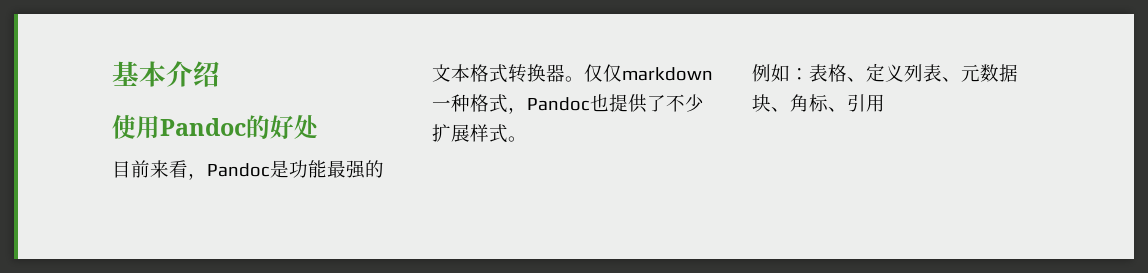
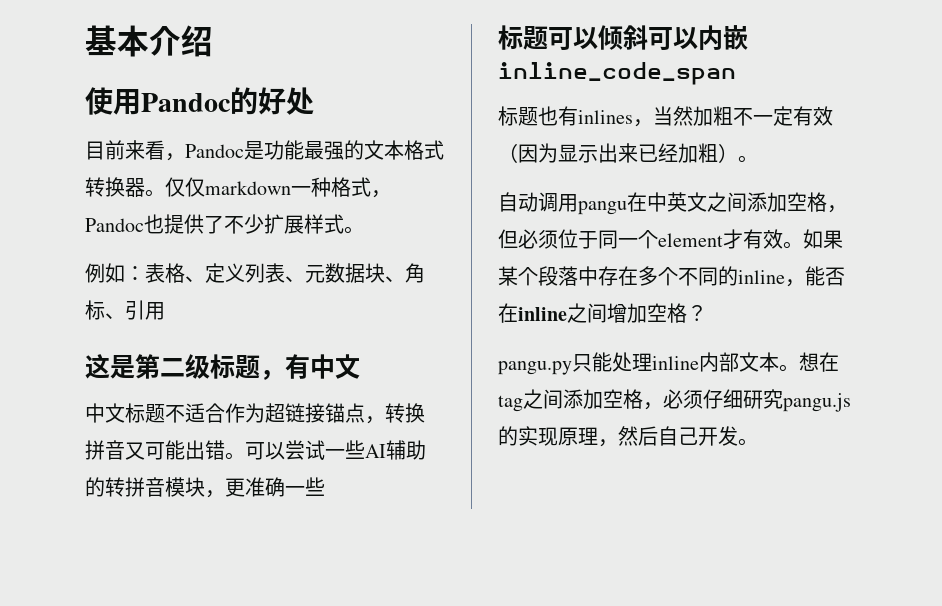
(885, 103) none -> [85,354,360,380] [85,403,425,424] [85,440,426,460] [85,477,325,498] [498,25,748,50] [498,62,736,85] [498,106,833,127] [498,143,758,163] [498,192,847,215] [498,229,843,249] [498,266,845,287] [498,303,707,323] [498,352,839,375] [498,389,851,412] [498,426,758,447] // 这是第二级标题，有中文 // 中文标题不适合作为超链接锚点，转换拼音又可能出错。可以尝试一些AI辅助的转拼音模块，更准确一些 // 标题可以倾斜可以内嵌inline_code_span // 标题也有inlines，当然加粗不一定有效（因为显示出来已经加粗）。 // 自动调用pangu在中英文之间添加空格，但必须位于同一个element才有效。如果某个段落中存在多个不同的inline，能否在inline之间增加空格？ // pangu.py只能处理inline内部文本。想在tag之间添加空格，必须仔细研究pangu.js的实现原理，然后自己开发。

